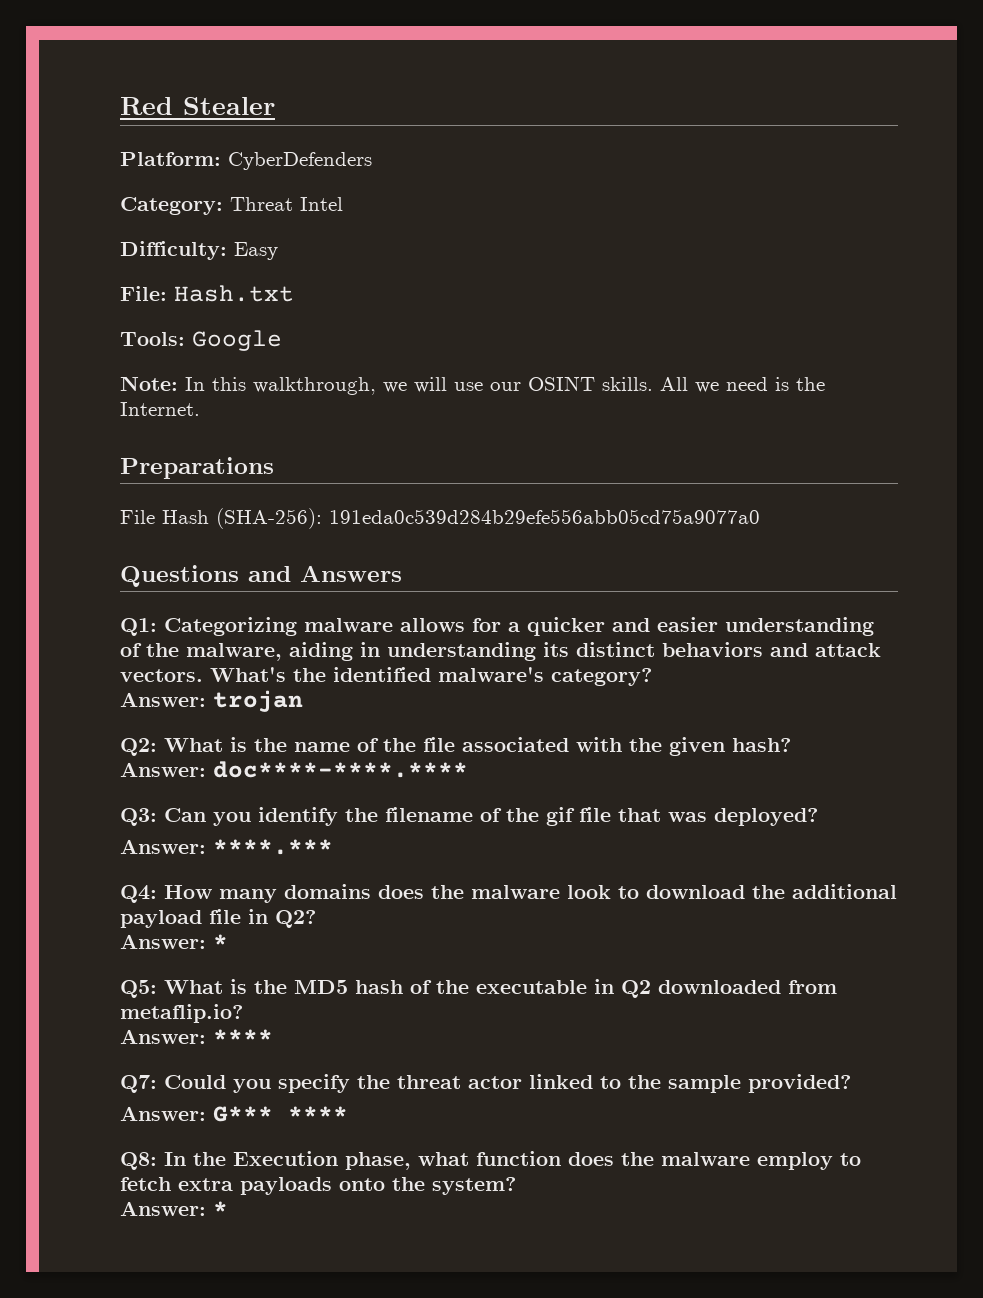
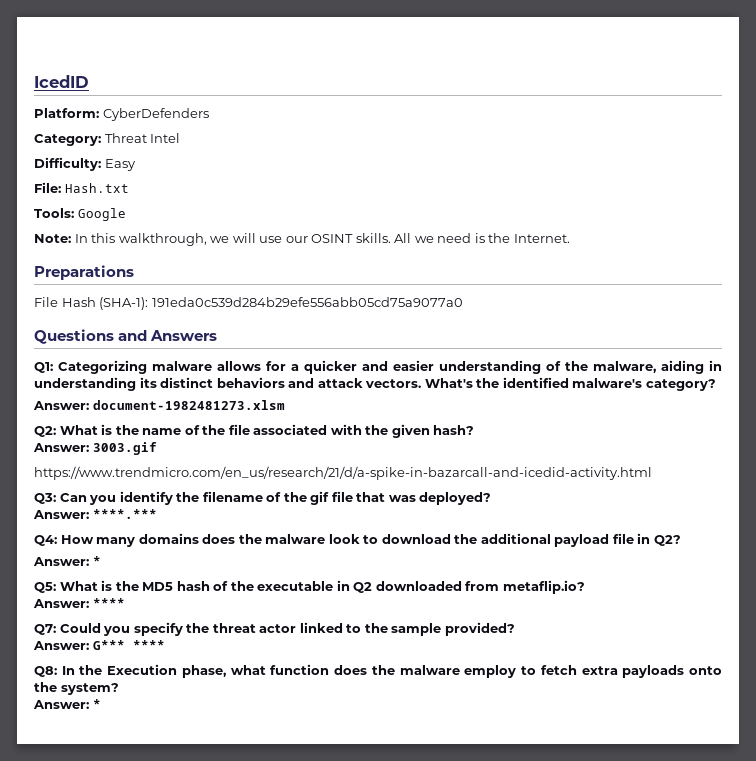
[120,97,275,115] Red Stealer -> [34,75,89,88] IcedID
[216,508,322,529] (SHA-256): -> [99,297,149,310] (SHA-1):
[213,690,303,712] trojan -> [92,400,285,410] document-1982481273.xlsm
[213,761,468,778] doc****-****.**** -> [92,442,157,455] [34,466,652,480] 3003.gif // https://www.trendmicro.com/en_us/research/21/d/a-spike-in-bazarcall-and-icedid-activity.html

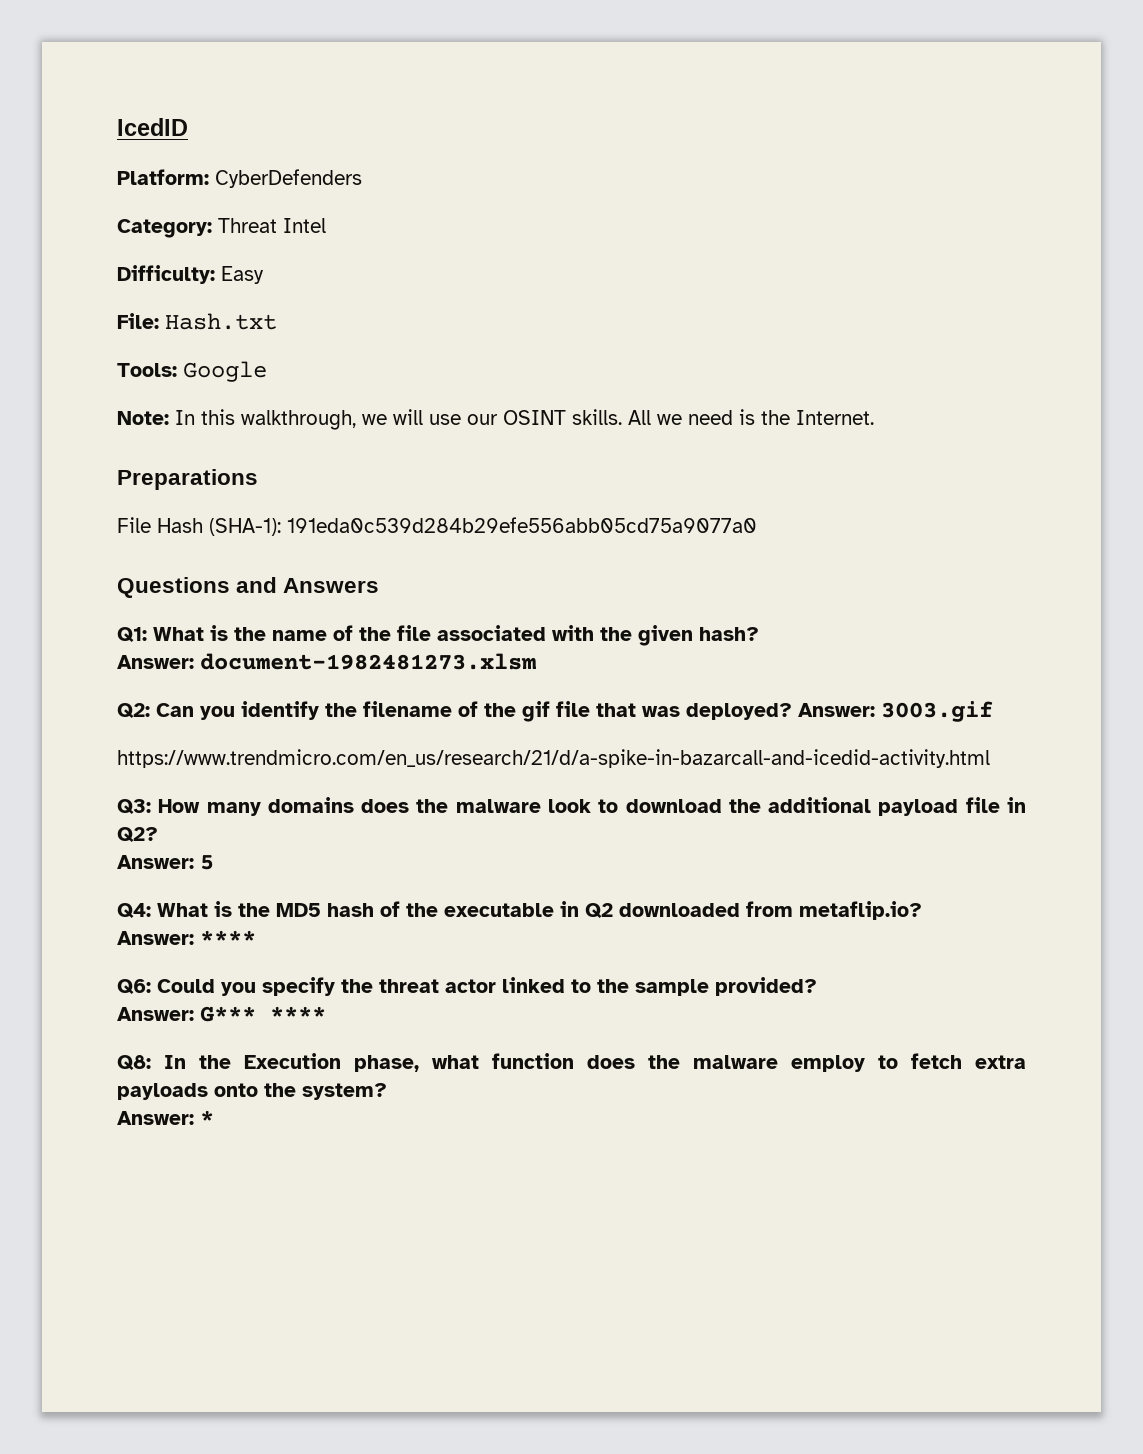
[58,360,722,374] [34,377,716,391] [33,400,285,410] [34,426,56,437] Categorizing malware allows for a quicker and easier understanding of the malware, aiding in understanding its distinct behaviors and attack vectors. What's the identified malware's category? // Answer: document-1982481273.xlsm // Q2: -> (147, 634) none
[92,442,157,455] [34,466,652,480] [34,493,56,504] 3003.gif // https://www.trendmicro.com/en_us/research/21/d/a-spike-in-bazarcall-and-icedid-activity.html // Q3: -> [200,653,536,670] [117,703,150,718] document-1982481273.xlsm // Q2:
[33,509,157,519] [34,535,57,546] // Answer: ****.*** // Q4: -> [798,701,993,722] [117,749,990,768] [117,799,151,814] Answer: 3003.gif // https://www.trendmicro.com/en_us/research/21/d/a-spike-in-bazarcall-and-icedid-activity.html // Q3:
[92,556,101,566] [34,582,56,593] * // Q5: -> [200,855,214,870] [117,903,151,918] 5 // Q4:
[34,624,56,635] Q7: -> [117,979,151,994] Q6:

